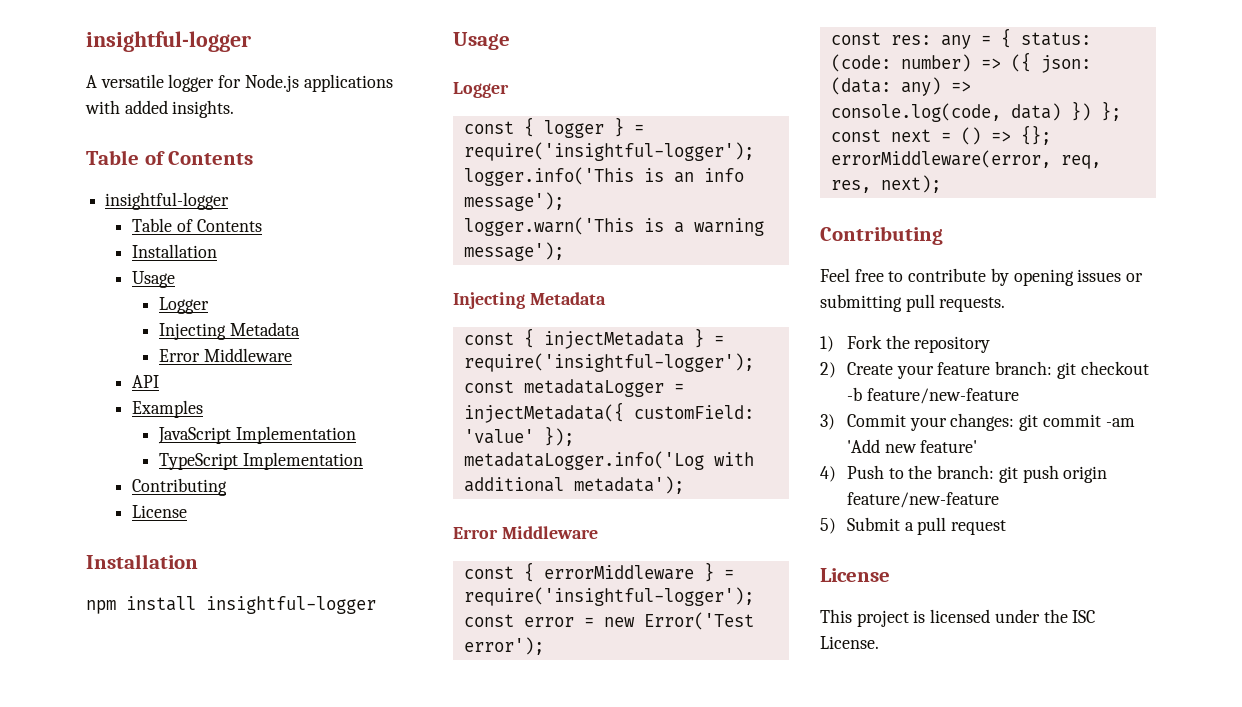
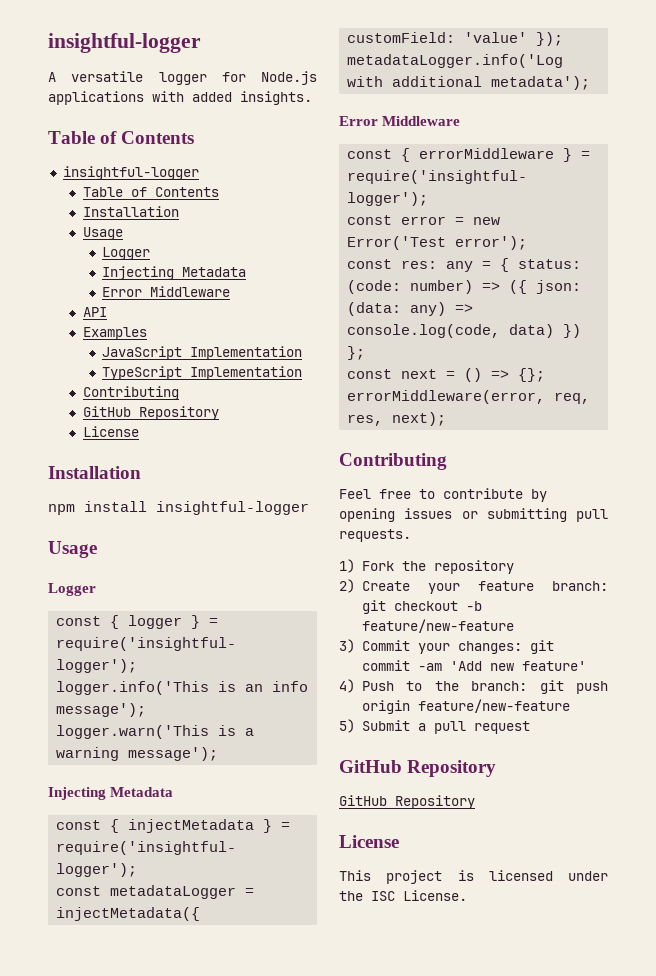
(228, 487) none -> [82,406,219,420] // GitHub Repository
(1007, 527) none -> [339,760,497,777] [339,795,475,809] // GitHub Repository // GitHub Repository

